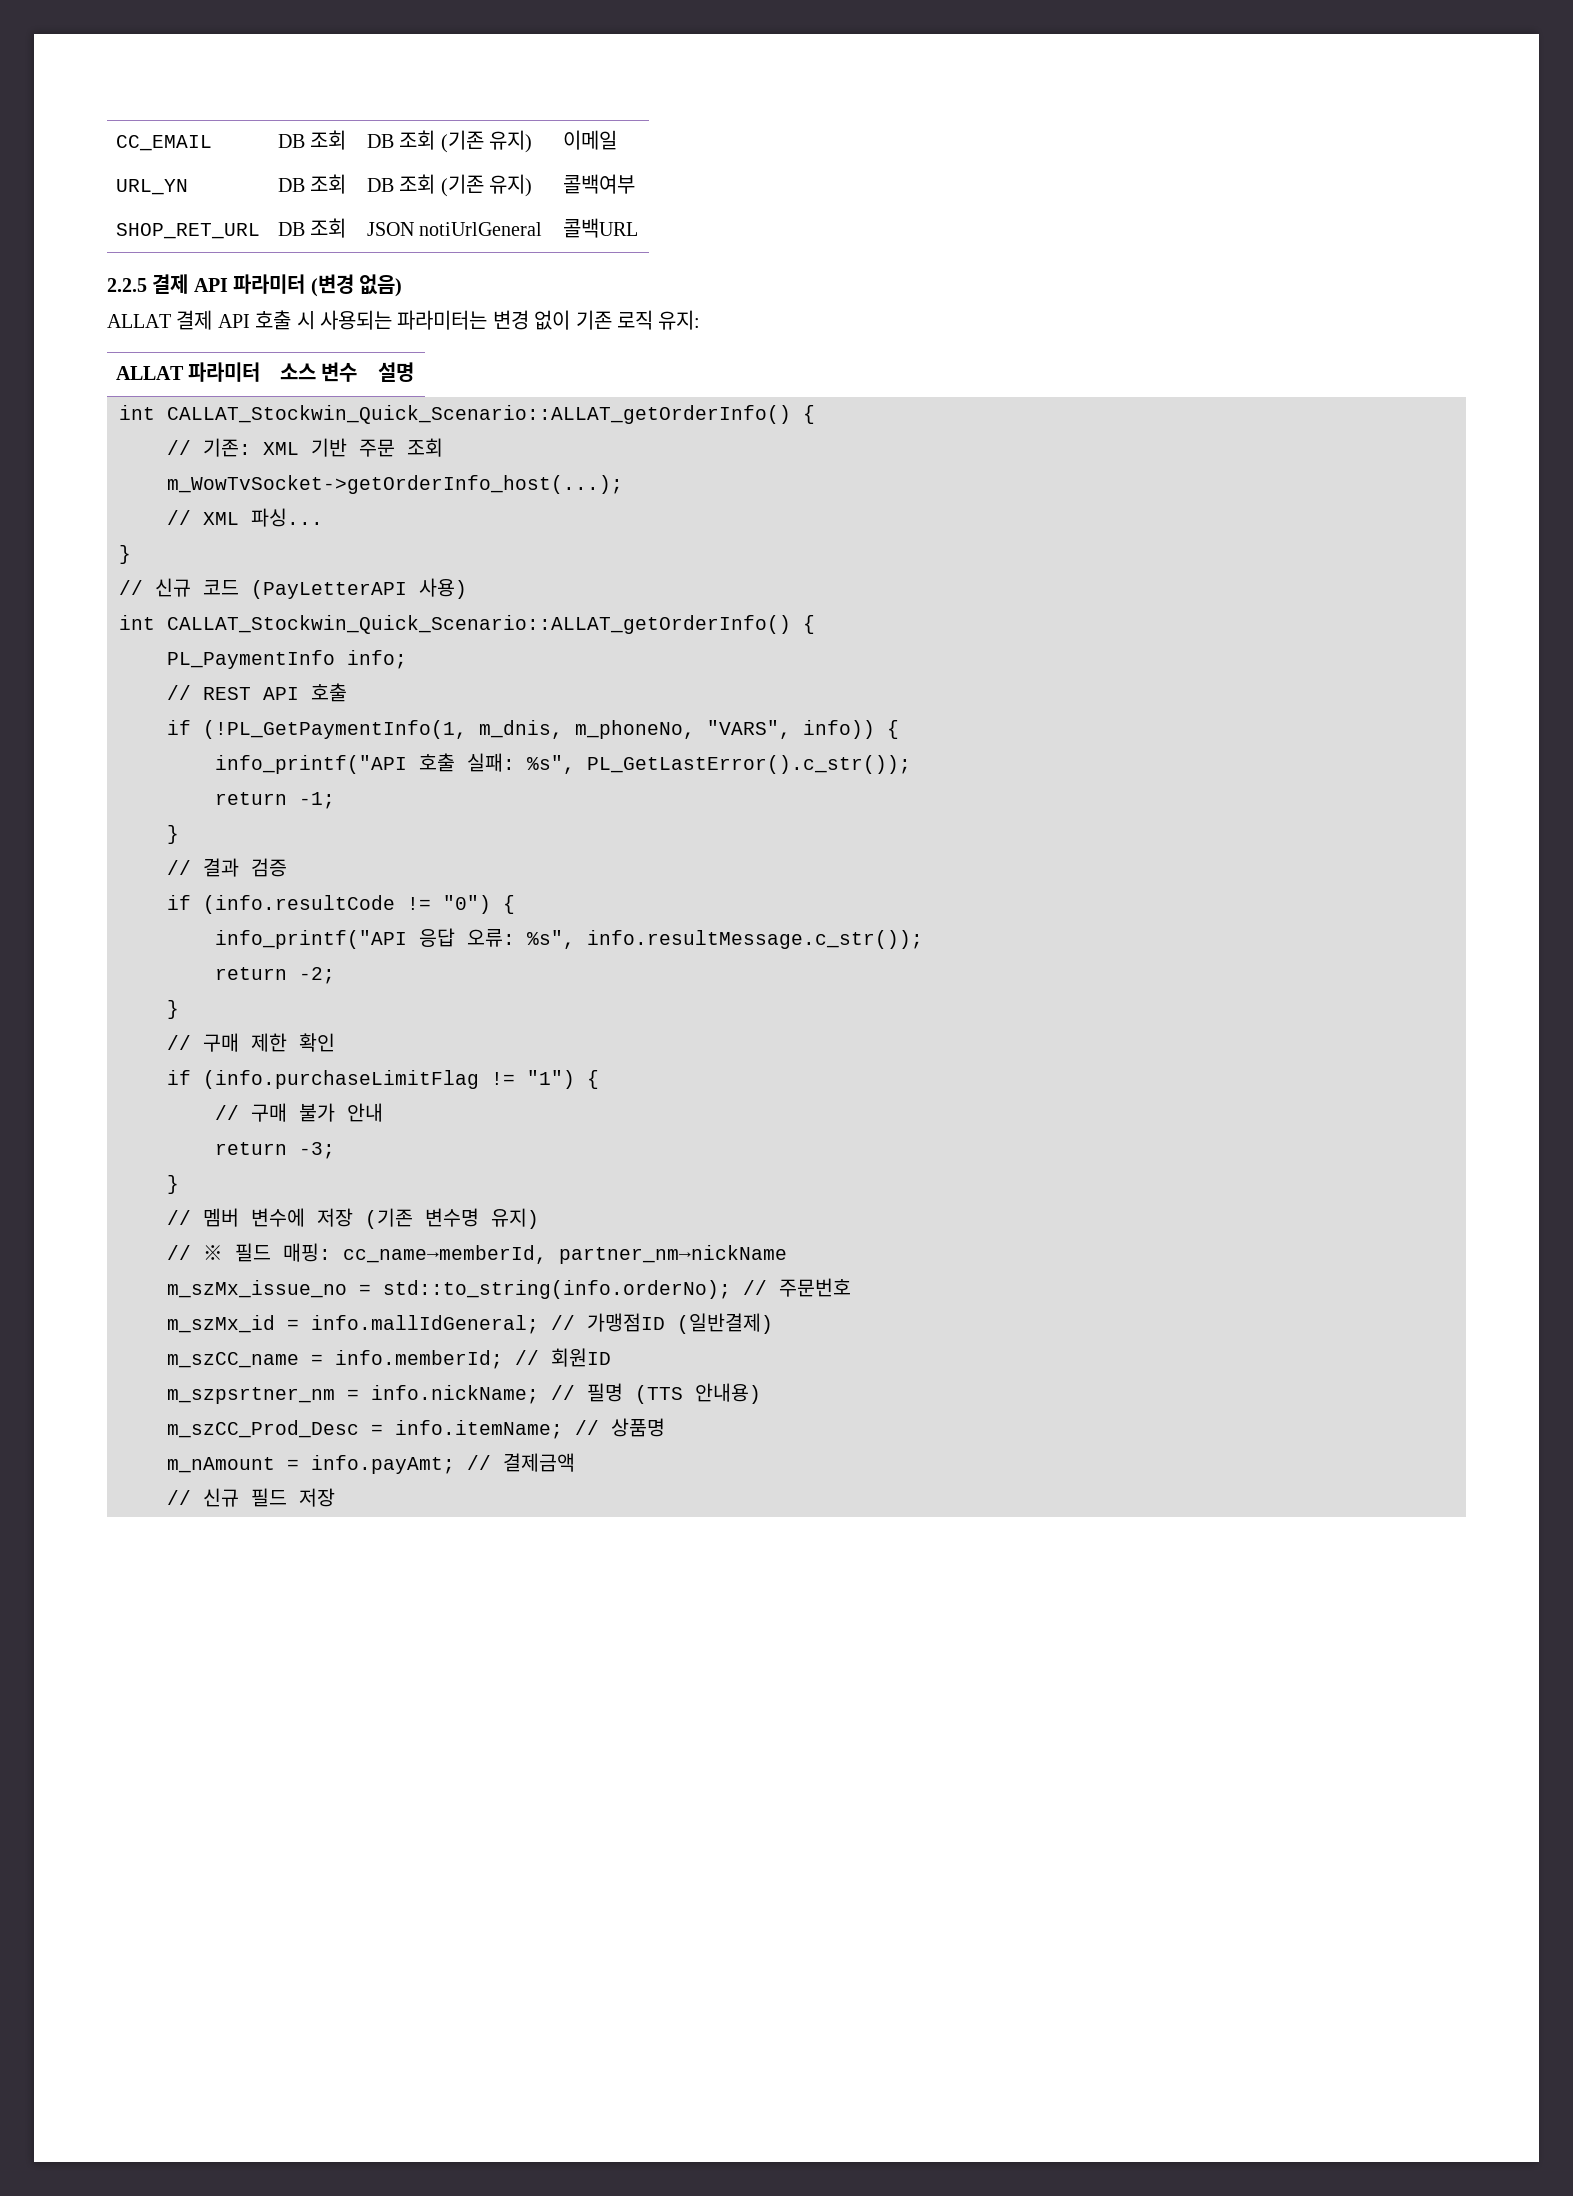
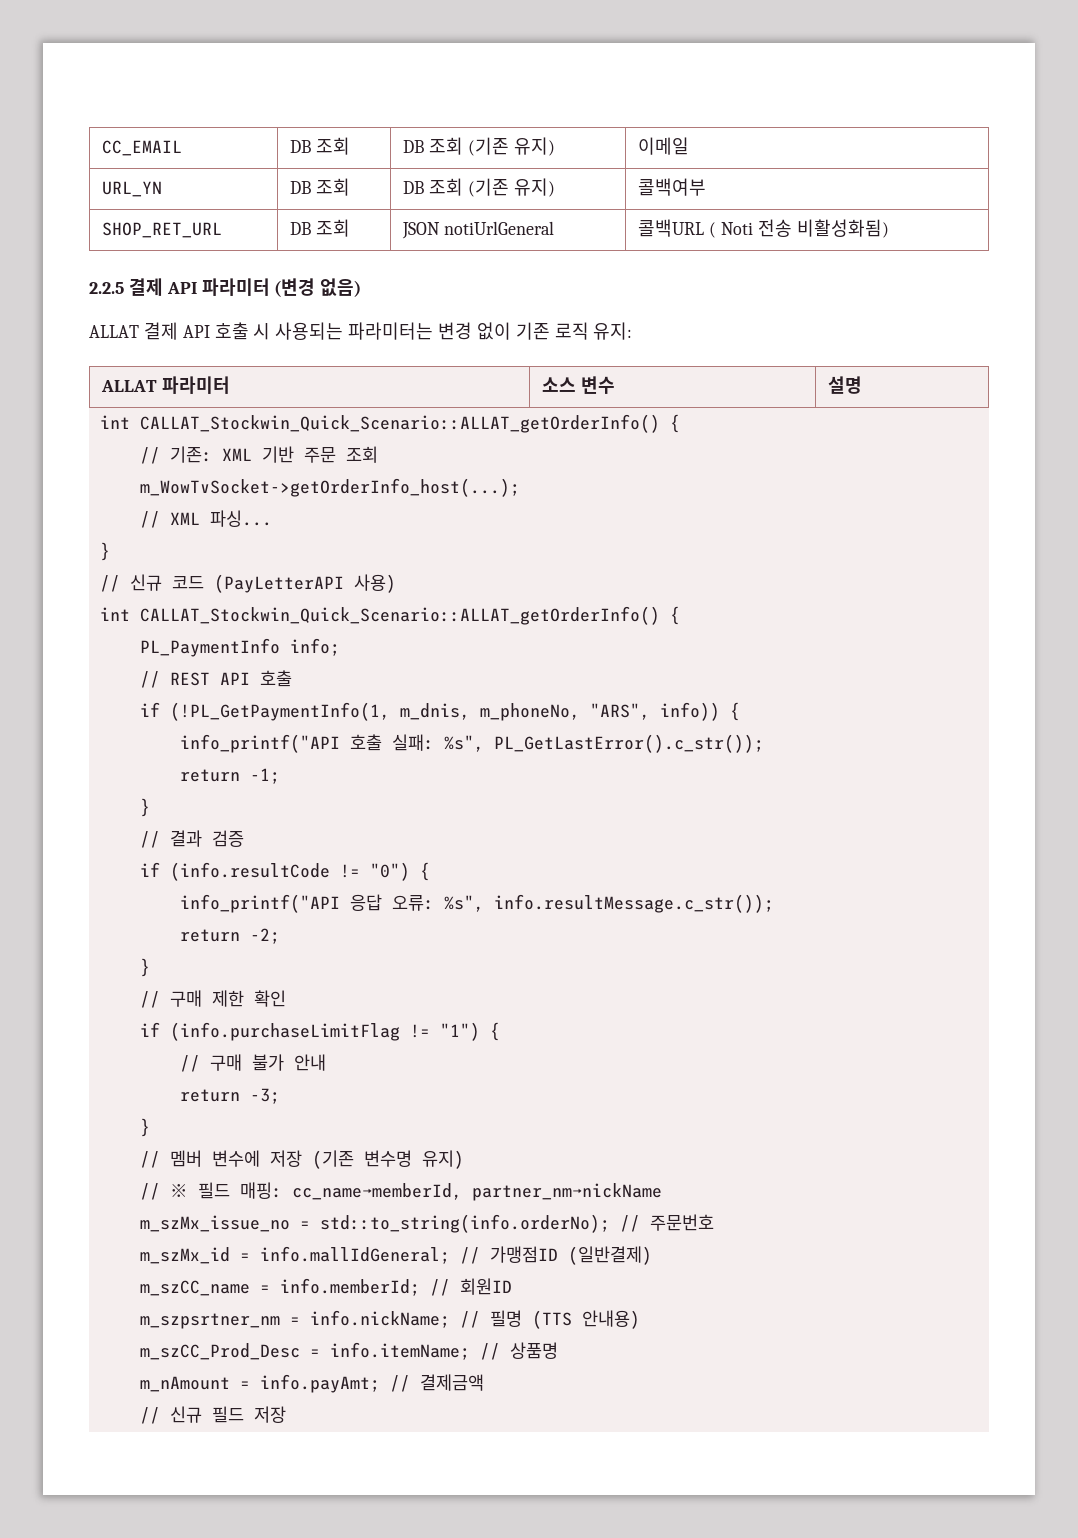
(638, 228) none -> [708,219,889,238] ( Noti 전송 비활성화됨)
[707,720,791,739] "VARS", -> [589,703,650,720] "ARS",

